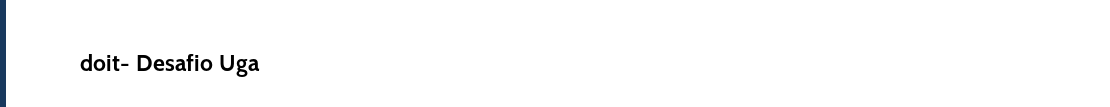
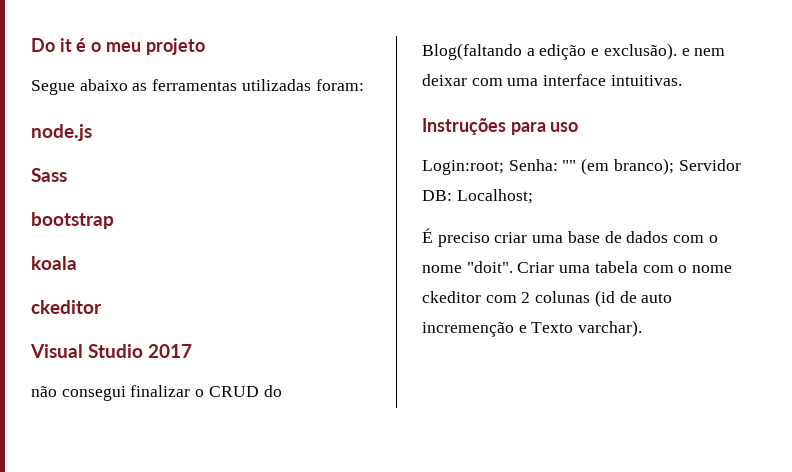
[80,54,261,77] doit- Desafio Uga -> [31,38,205,55] [31,79,364,95] [31,124,92,141] [31,168,67,182] [31,212,114,229] [31,256,77,270] [31,300,102,314] [30,344,192,358] [31,385,282,401] [422,43,726,60] [422,74,682,86] [422,118,579,135] [422,158,741,175] [422,189,533,204] [422,228,718,247] [422,261,733,273] [422,290,673,307] [422,320,643,337] Do it é o meu projeto // Segue abaixo as ferramentas utilizadas foram: // node.js // Sass // bootstrap // koala // ckeditor // Visual Studio 2017 // não consegui finalizar o CRUD do Blog(faltando a edição e exclusão). e nem deixar com uma interface intuitivas. // Instruções para uso // Login:root; Senha: "" (em branco); Servidor DB: Localhost; // É preciso criar uma base de dados com o nome "doit". Criar uma tabela com o nome ckeditor com 2 colunas (id de auto incremenção e Texto varchar).

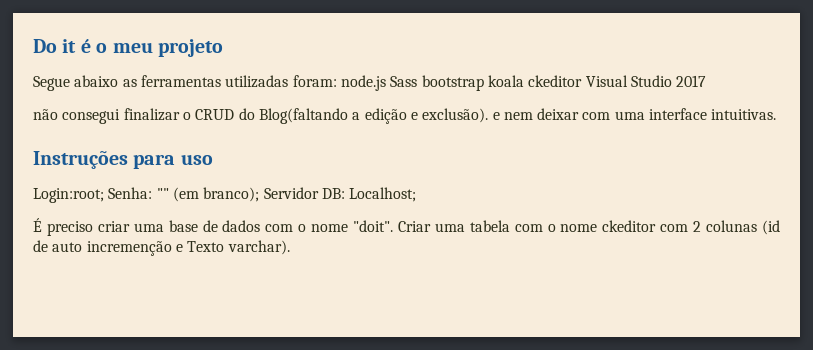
(364, 85) // -> (337, 81) none
(92, 132) // -> (386, 83) none
(67, 175) // -> (418, 81) none
(114, 220) // -> (484, 83) none
[31,300,102,314] // ckeditor // -> [528,75,583,87] ckeditor

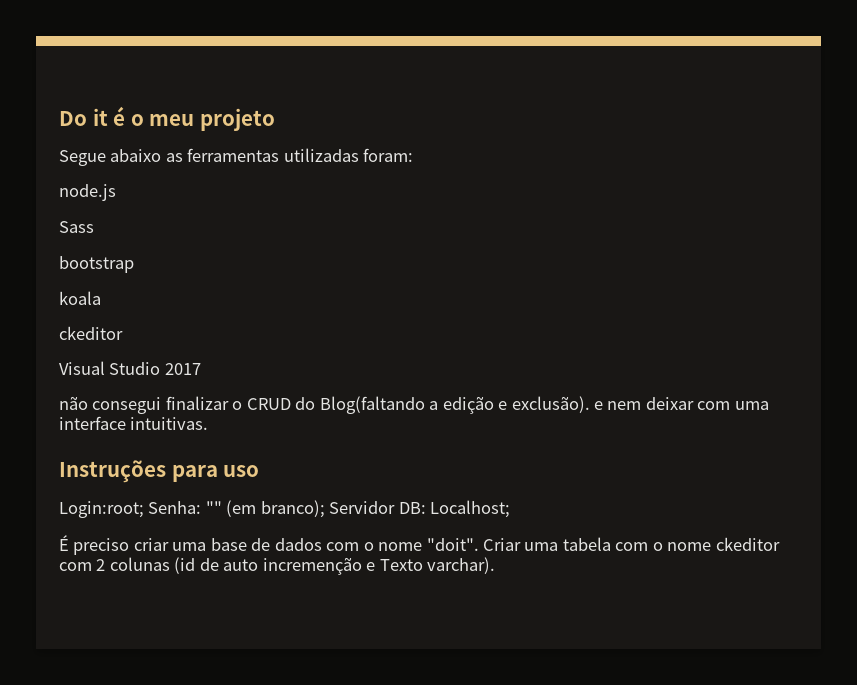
(337, 81) none -> (414, 155) //
(386, 83) none -> (116, 192) //
(418, 81) none -> (94, 227) //
(484, 83) none -> (134, 264) //
[528,75,583,87] ckeditor -> [59,326,123,340] // ckeditor //

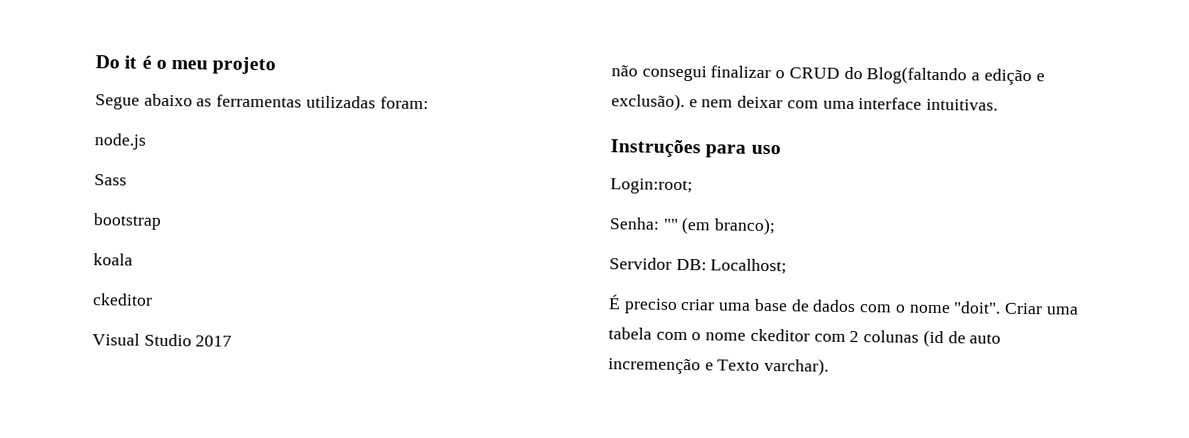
(144, 509) none -> (693, 186) //
(325, 509) none -> (777, 226) //

